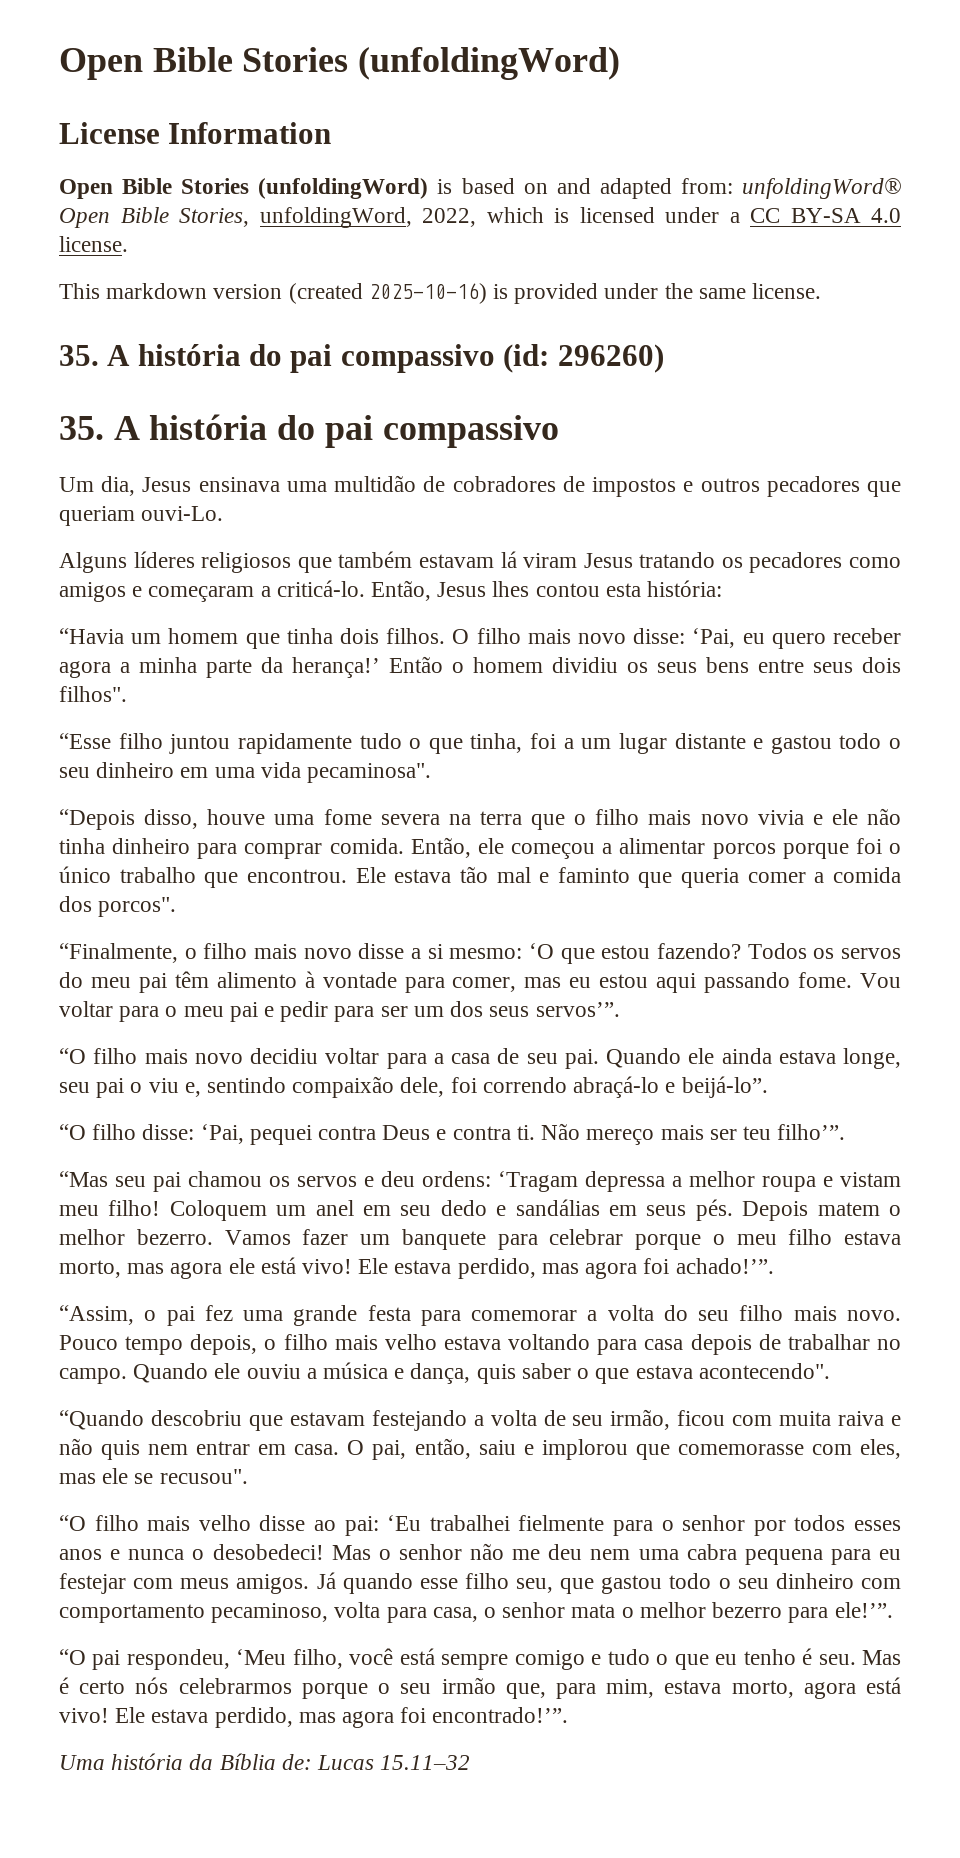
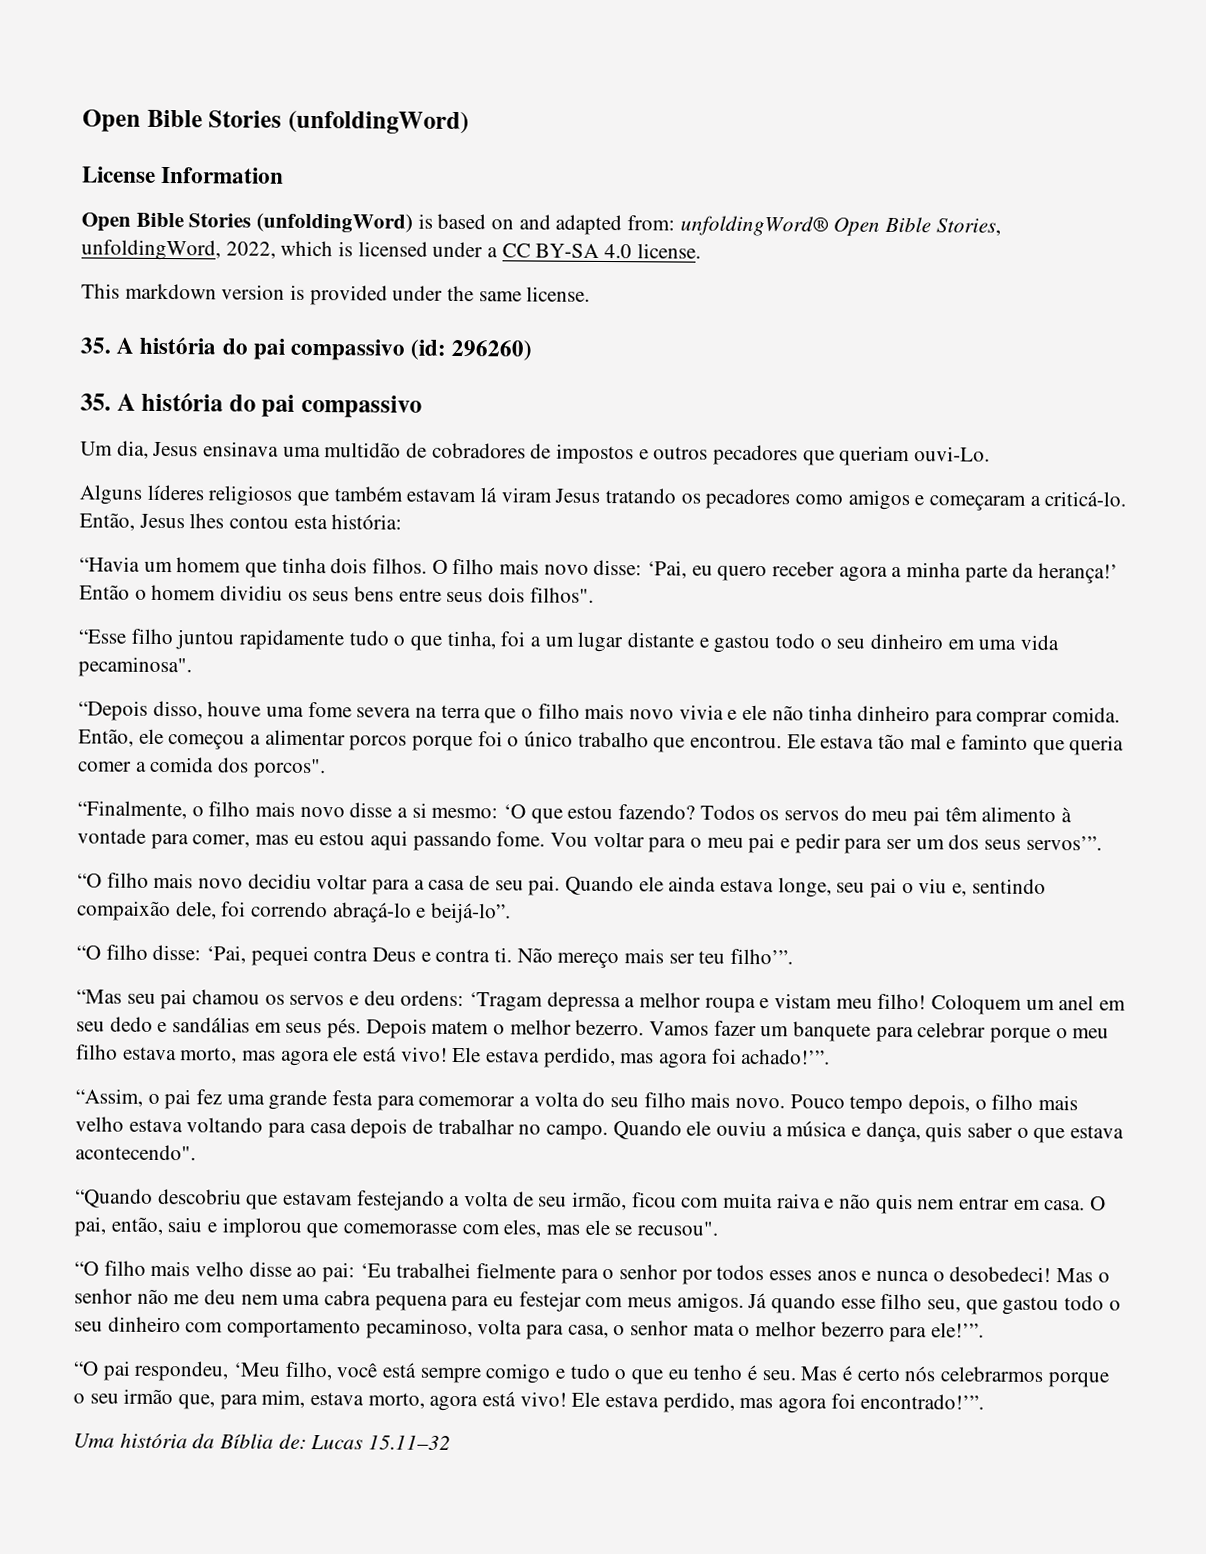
[288,283,487,304] (created 2025-10-16) -> (286, 292) none

